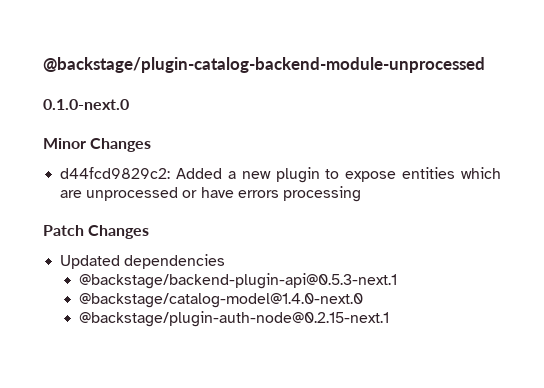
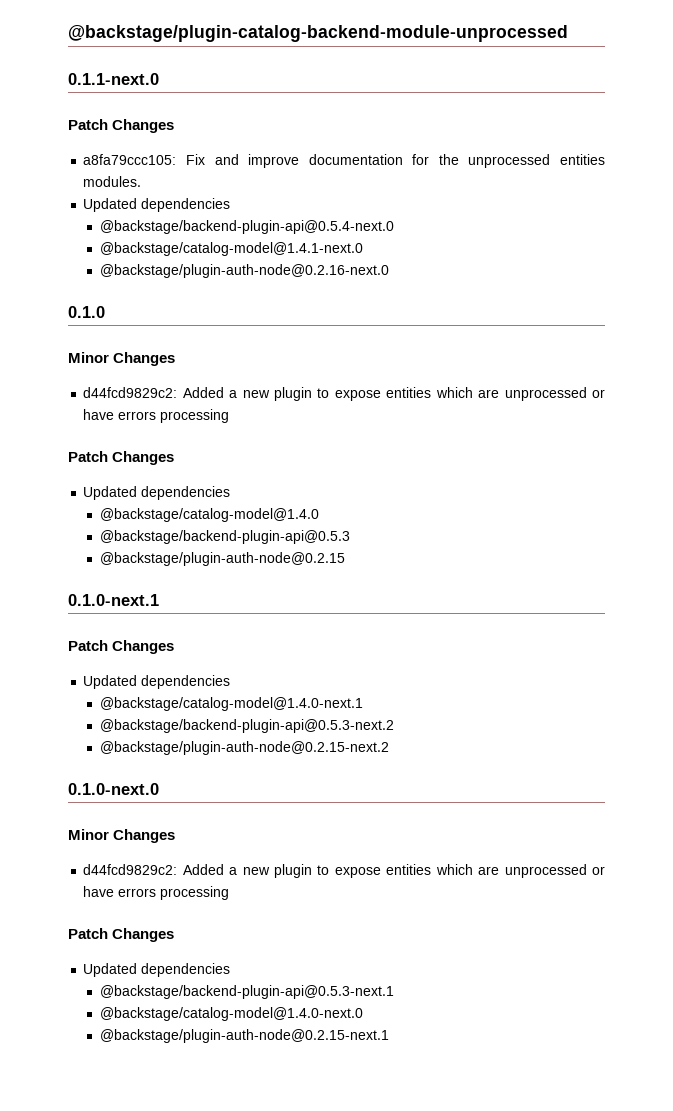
(485, 65) none -> [68,73,159,85] [68,119,175,133] [83,154,605,168] [83,176,142,187] [83,198,231,212] [99,220,394,234] [99,242,363,256] [99,264,389,278] [68,306,105,318] [68,352,176,366] [83,387,605,401] [83,409,230,423] [68,451,175,465] [83,486,231,500] [99,508,319,522] [99,530,350,544] [99,552,345,566] [68,594,159,606] [68,640,175,654] [83,675,231,689] [99,697,363,711] [99,719,394,733] [99,741,389,755] // 0.1.1-next.0 // Patch Changes // a8fa79ccc105: Fix and improve documentation for the unprocessed entities modules. // Updated dependencies // @backstage/backend-plugin-api@0.5.4-next.0 // @backstage/catalog-model@1.4.1-next.0 // @backstage/plugin-auth-node@0.2.16-next.0 // 0.1.0 // Minor Changes // d44fcd9829c2: Added a new plugin to expose entities which are unprocessed or have errors processing // Patch Changes // Updated dependencies // @backstage/catalog-model@1.4.0 // @backstage/backend-plugin-api@0.5.3 // @backstage/plugin-auth-node@0.2.15 // 0.1.0-next.1 // Patch Changes // Updated dependencies // @backstage/catalog-model@1.4.0-next.1 // @backstage/backend-plugin-api@0.5.3-next.2 // @backstage/plugin-auth-node@0.2.15-next.2

